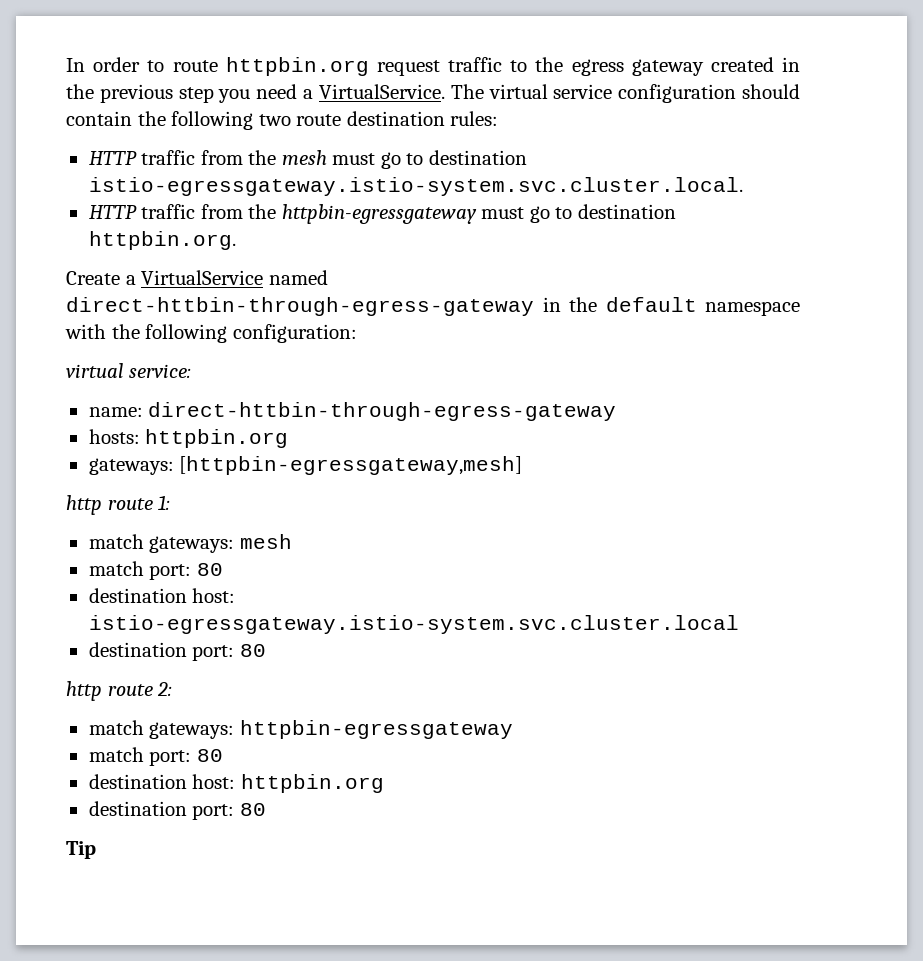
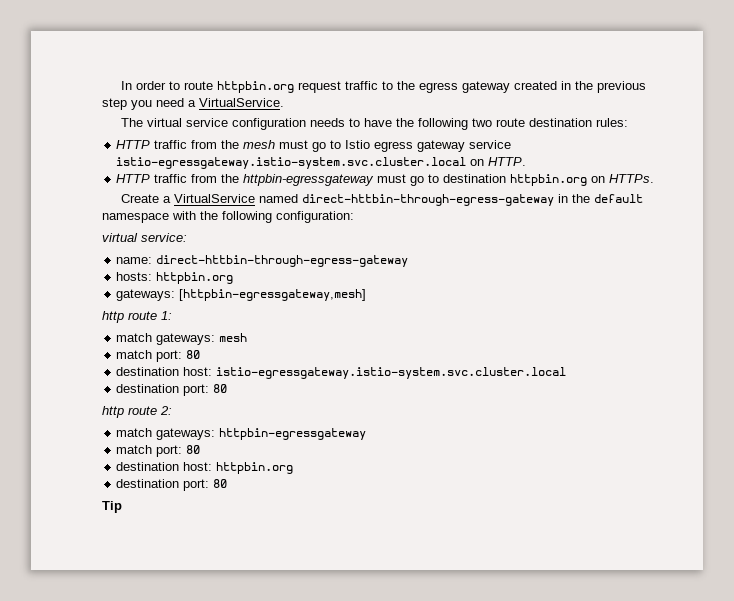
(445, 91) none -> (284, 102) //
[742,84,800,99] [66,111,132,126] should contain -> [309,118,392,127] needs to have
[428,150,527,165] [88,177,743,196] destination istio-egressgateway.istio-system.svc.cluster.local. -> [345,140,512,152] [116,157,527,169] Istio egress gateway service istio-egressgateway.istio-system.svc.cluster.local on HTTP.
[88,231,236,250] httpbin.org. -> [510,174,655,186] httpbin.org on HTTPs.

